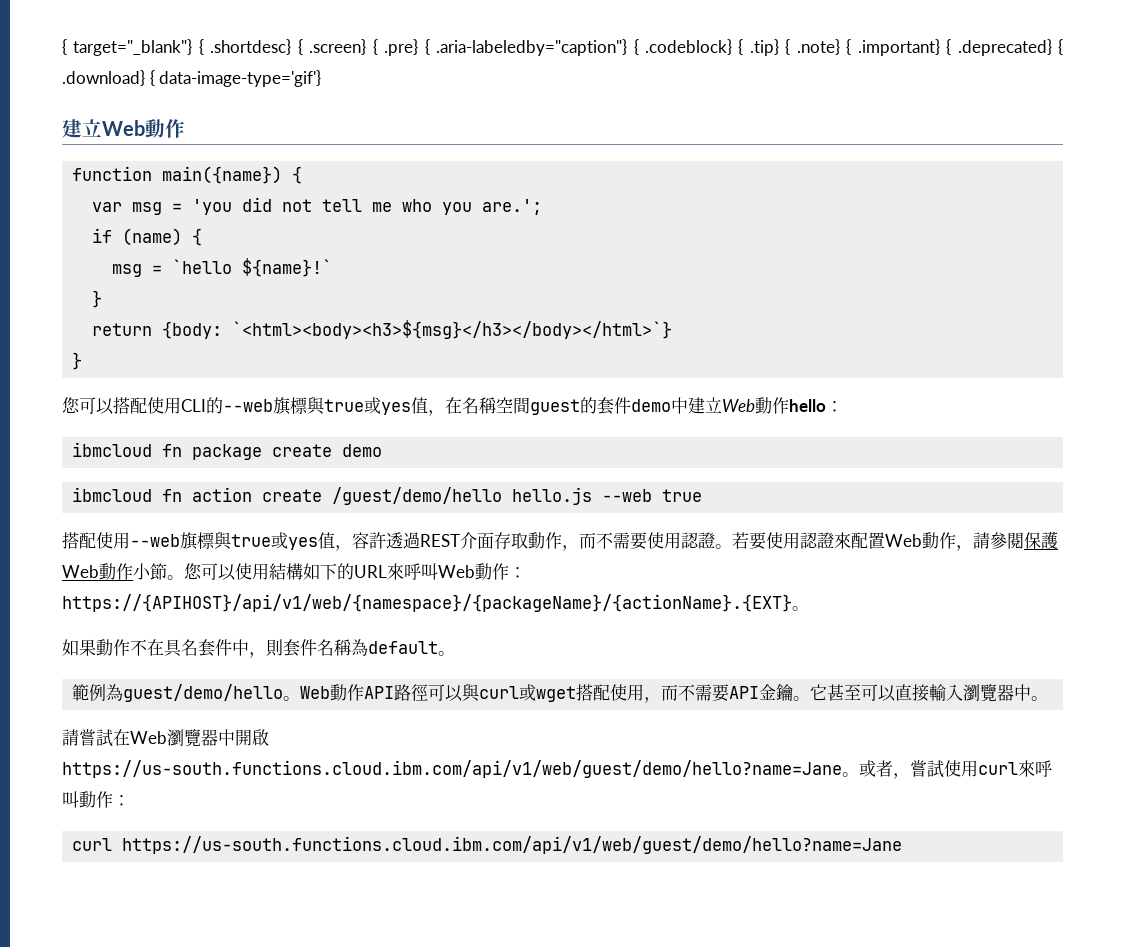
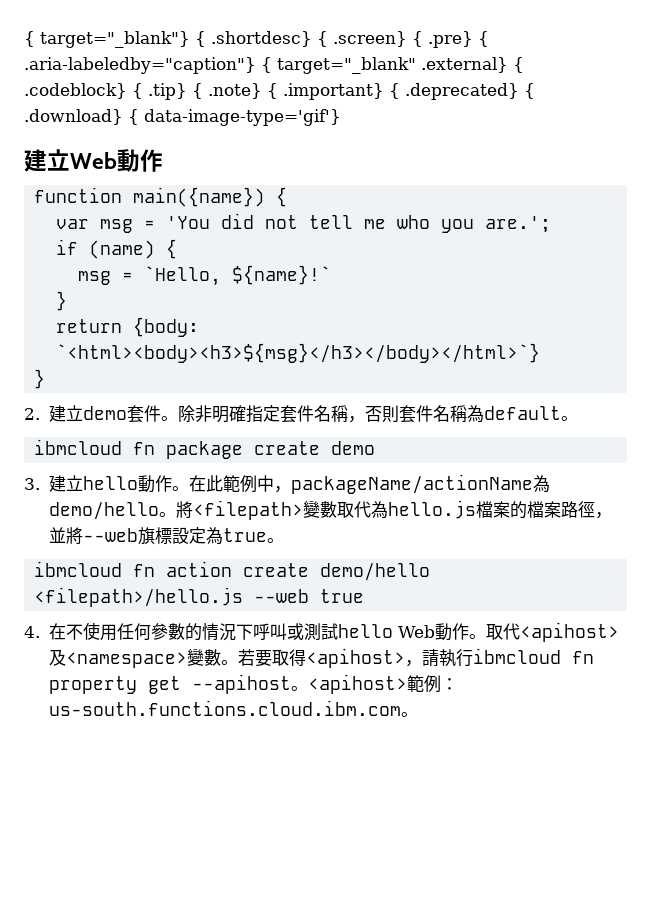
(639, 47) none -> [277,57,524,74] target="_blank" .external} {
[192,199,233,215] 'you -> [166,216,211,229] 'You
[172,259,233,274] `hello -> [144,266,222,286] `Hello,
[62,397,843,416] [72,442,383,460] [72,487,703,505] [62,531,1058,551] [62,563,526,581] [62,594,809,612] [62,639,266,658] 您可以搭配使用CLI的--web旗標與true或yes值，在名稱空間guest的套件demo中建立Web動作hello： // ibmcloud fn package create demo // ibmcloud fn action create /guest/demo/hello hello.js --web true // 搭配使用--web旗標與true或yes值，容許透過REST介面存取動作，而不需要使用認證。若要使用認證來配置Web動作，請參閱保護Web動作小節。您可以使用結構如下的URL來呼叫Web動作：https://{APIHOST}/api/v1/web/{namespace}/{packageName}/{actionName}.{EXT}。 // 如果動作不在具名套件中， -> [24,405,382,423] 2.建立demo套件。除非明確指定套件名稱，否
[72,684,1049,703] [62,729,269,747] [62,760,1052,779] [62,791,130,808] [72,836,903,854] 範例為guest/demo/hello。Web動作API路徑可以與curl或wget搭配使用，而不需要API金鑰。它甚至可以直接輸入瀏覽器中。 // 請嘗試在Web瀏覽器中開啟https://us-south.functions.cloud.ibm.com/api/v1/web/guest/demo/hello?name=Jane。或者，嘗試使用curl來呼叫動作： // curl https://us-south.functions.cloud.ibm.com/api/v1/web/guest/demo/hello?name=Jane -> [34,439,376,459] [24,474,550,494] [48,500,612,520] [48,527,284,545] [34,561,431,581] [34,587,365,607] [24,622,620,642] [48,648,594,668] [48,674,458,694] [48,700,418,717] ibmcloud fn package create demo // 3.建立hello動作。在此範例中，packageName/actionName為demo/hello。將<filepath>變數取代為hello.js檔案的檔案路徑，並將--web旗標設定為true。 // ibmcloud fn action create demo/hello <filepath>/hello.js --web true // 4.在不使用任何參數的情況下呼叫或測試hello Web動作。取代<apihost>及<namespace>變數。若要取得<apihost>，請執行ibmcloud fn property get --apihost。<apihost>範例：us-south.functions.cloud.ibm.com。

